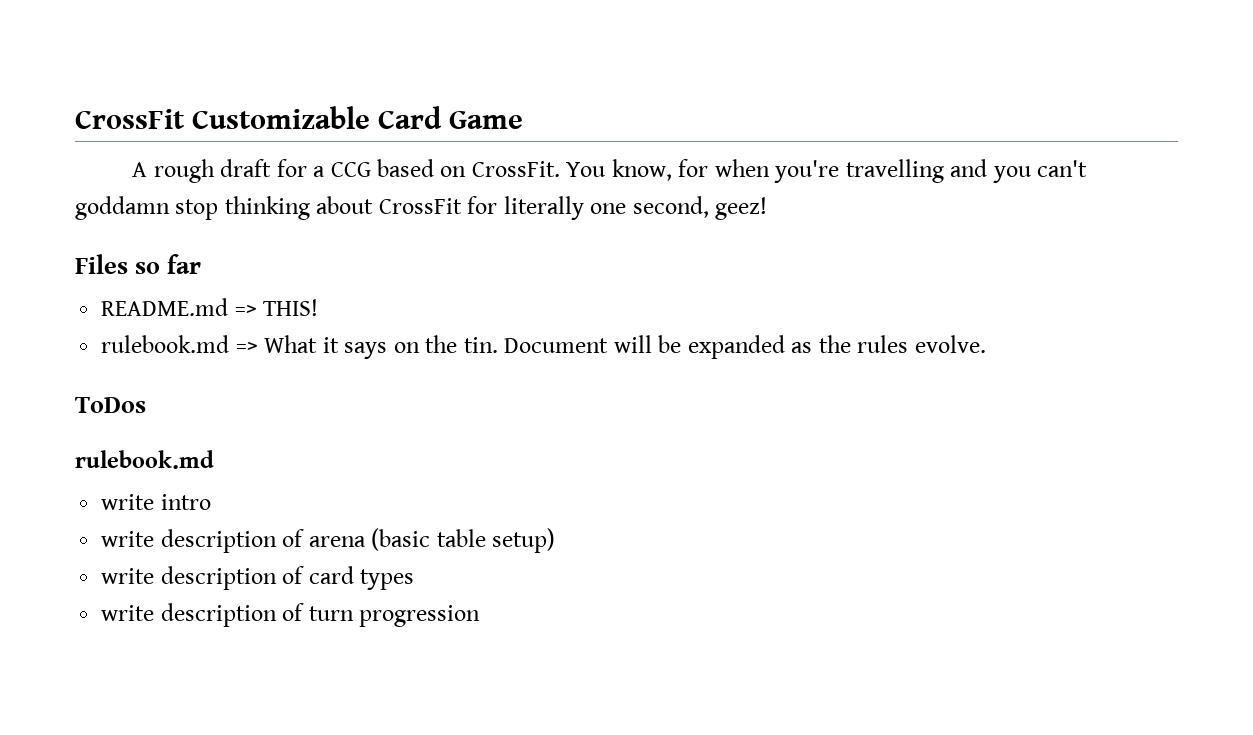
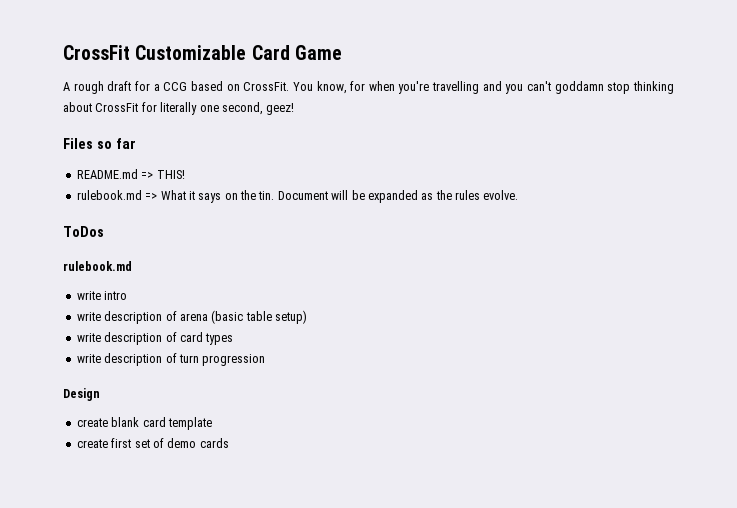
(481, 616) none -> [63,388,100,401] [76,417,212,430] [76,438,229,448] // Design // create blank card template // create first set of demo cards

